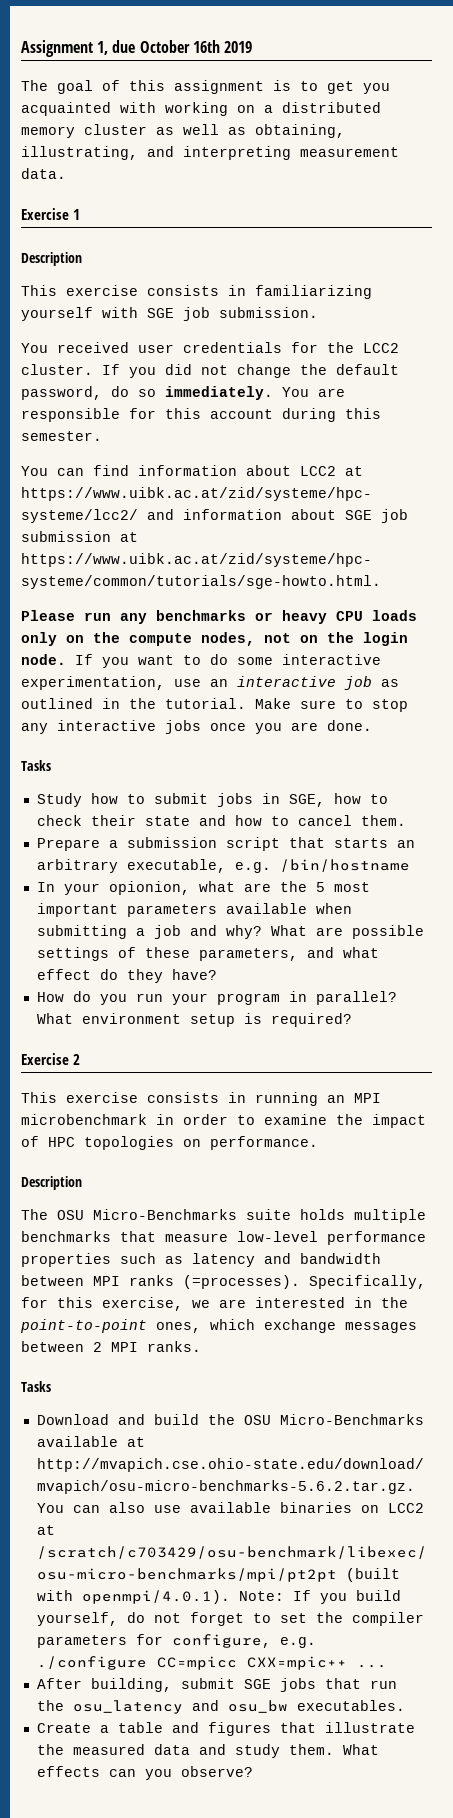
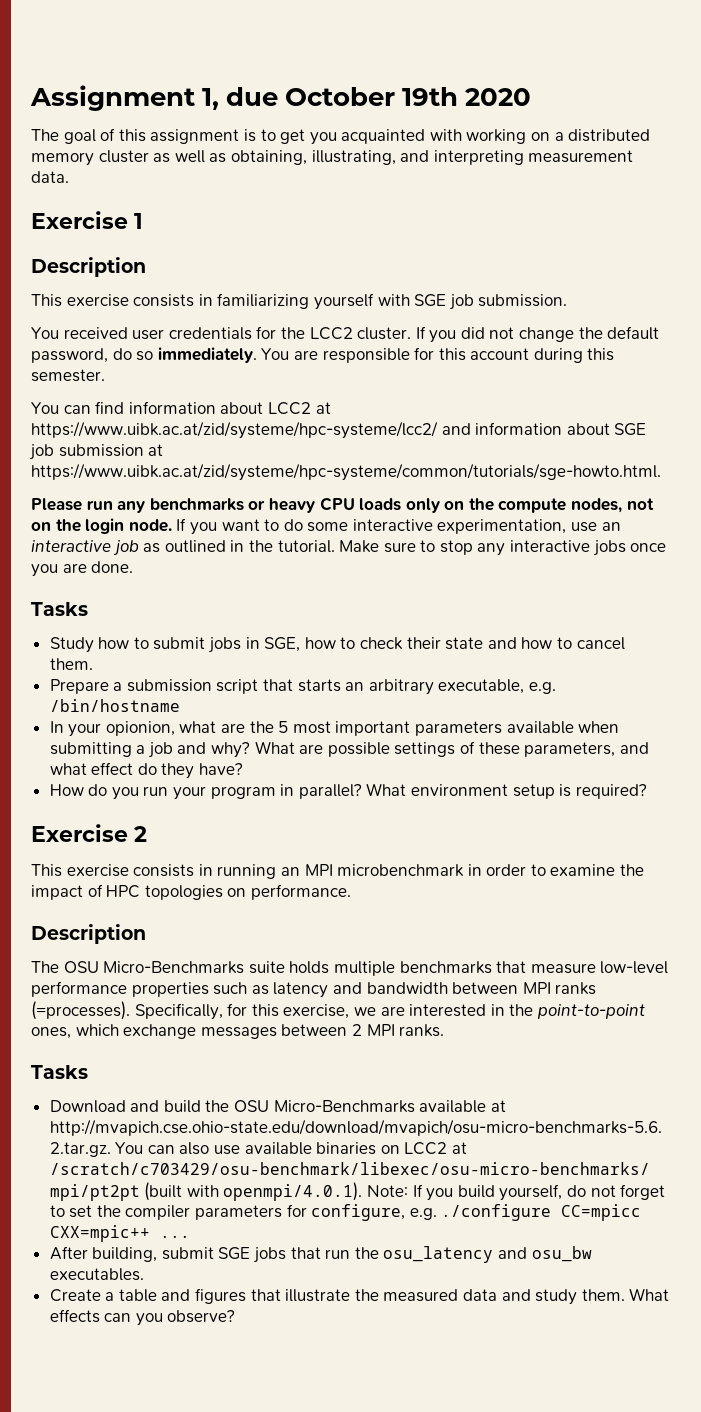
[192,40,252,53] 16th 2019 -> [402,87,532,106] 19th 2020

